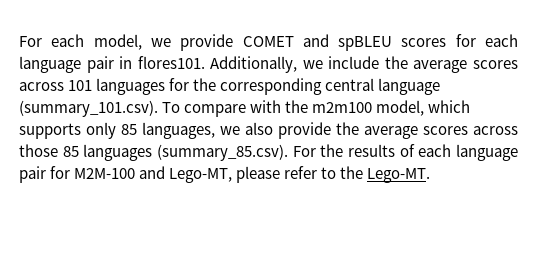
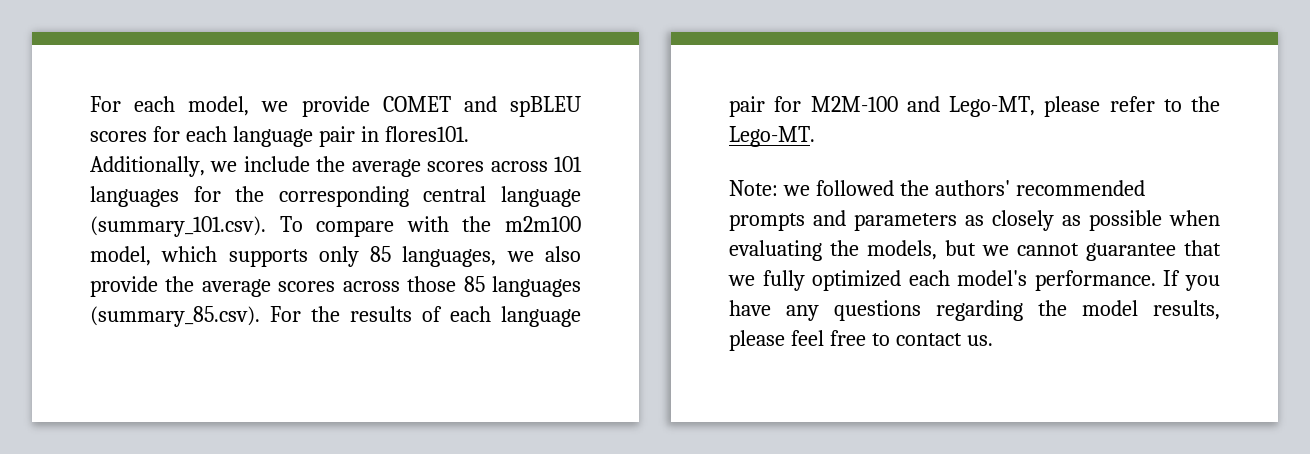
(431, 175) none -> [729,180,1145,196] [729,210,1220,231] [729,240,1221,261] [728,270,1220,291] [729,300,1220,321] [729,330,993,351] // Note: we followed the authors' recommended prompts and parameters as closely as possible when evaluating the models, but we cannot guarantee that we fully optimized each model's performance. If you have any questions regarding the model results, please feel free to contact us.

